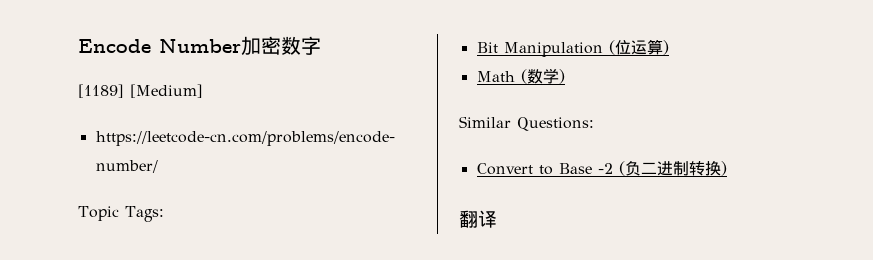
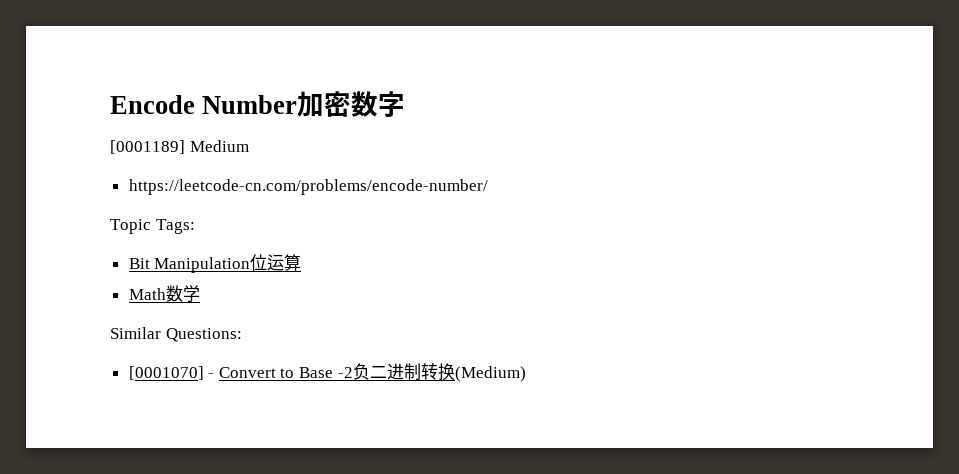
[78,84,203,98] [1189] [Medium] -> [110,140,249,154] [0001189] Medium
[608,40,615,55] ( -> (251, 265) none
[662,40,669,55] ) -> (302, 262) none
[520,69,527,84] ( -> (166, 294) none
[558,69,565,84] ) -> (200, 293) none
(594, 124) none -> [128,366,215,380] [0001070] -
[618,161,625,176] ( -> (353, 372) none
[720,161,727,176] [459,210,497,228] ) // 翻译 -> [454,366,526,382] (Medium)

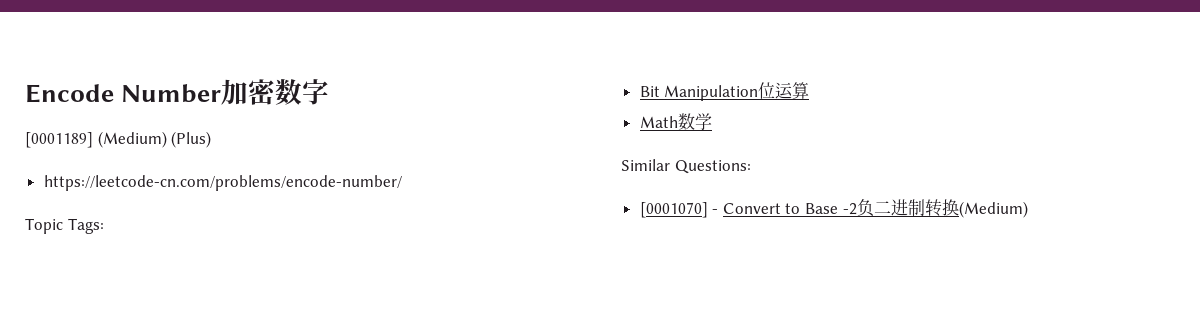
[189,140,249,152] Medium -> [97,131,212,148] (Medium) (Plus)

